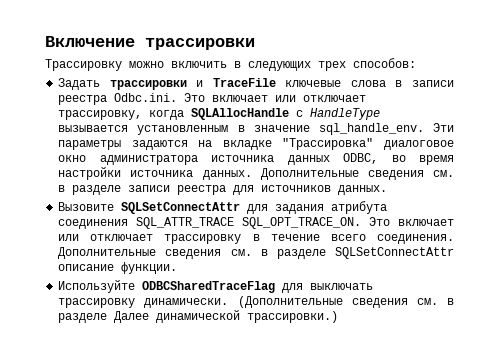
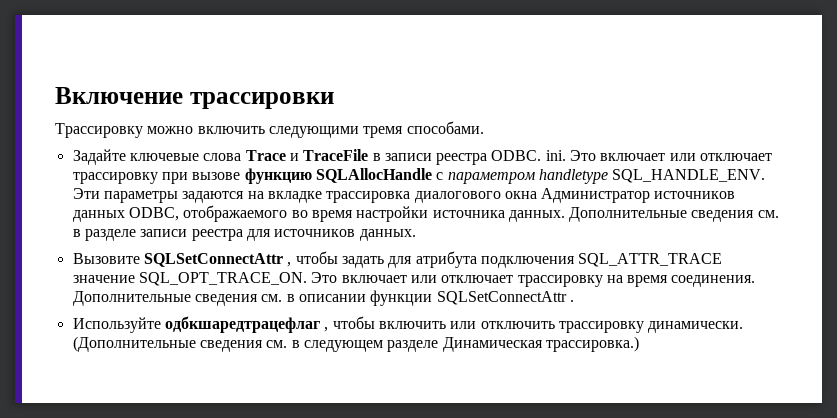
[234,58,416,71] [58,78,386,90] в следующих трех способов: // Задать трассировки и TraceFile ключевые слова -> [268,121,484,138] [72,149,369,165] следующими тремя способами. // Задайте ключевые слова Trace и TraceFile
[114,93,367,102] [58,108,381,120] [58,123,424,135] Odbc.ini. Это включает или отключает трассировку, когда SQLAllocHandle с HandleType вызывается установленным в значение sql_handle_env. -> [491,150,773,161] [72,168,766,184] ODBC. ini. Это включает или отключает трассировку при вызове функцию SQLAllocHandle с параметром handletype SQL_HANDLE_ENV.
[282,138,454,150] [58,155,275,165] "Трассировка" диалоговое окно администратора источника -> [326,188,736,203] трассировка диалогового окна Администратор источников
(379, 158) none -> [183,205,288,222] отображаемого
[247,201,388,214] [58,217,235,229] для задания атрибута соединения SQL_ATTR_TRACE -> [287,251,723,268] [72,275,135,283] , чтобы задать для атрибута подключения SQL_ATTR_TRACE значение
[252,234,366,241] в течение всего -> [606,275,669,287] на время
[276,247,455,259] [58,262,178,274] [58,280,374,293] разделе SQLSetConnectAttr описание функции. // Используйте ODBCSharedTraceFlag для выключать -> [298,290,574,306] [72,316,555,333] описании функции SQLSetConnectAttr . // Используйте одбкшаредтрацефлаг , чтобы включить или отключить
[58,310,339,323] разделе Далее динамической трассировки.) -> [303,336,639,352] следующем разделе Динамическая трассировка.)

